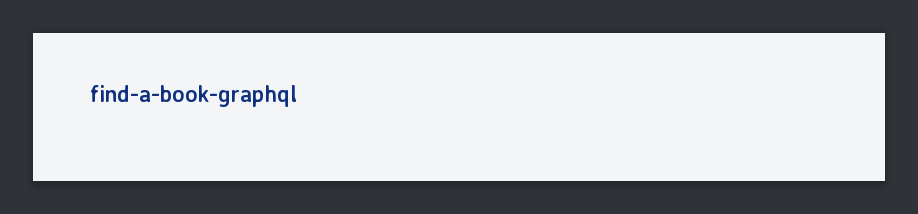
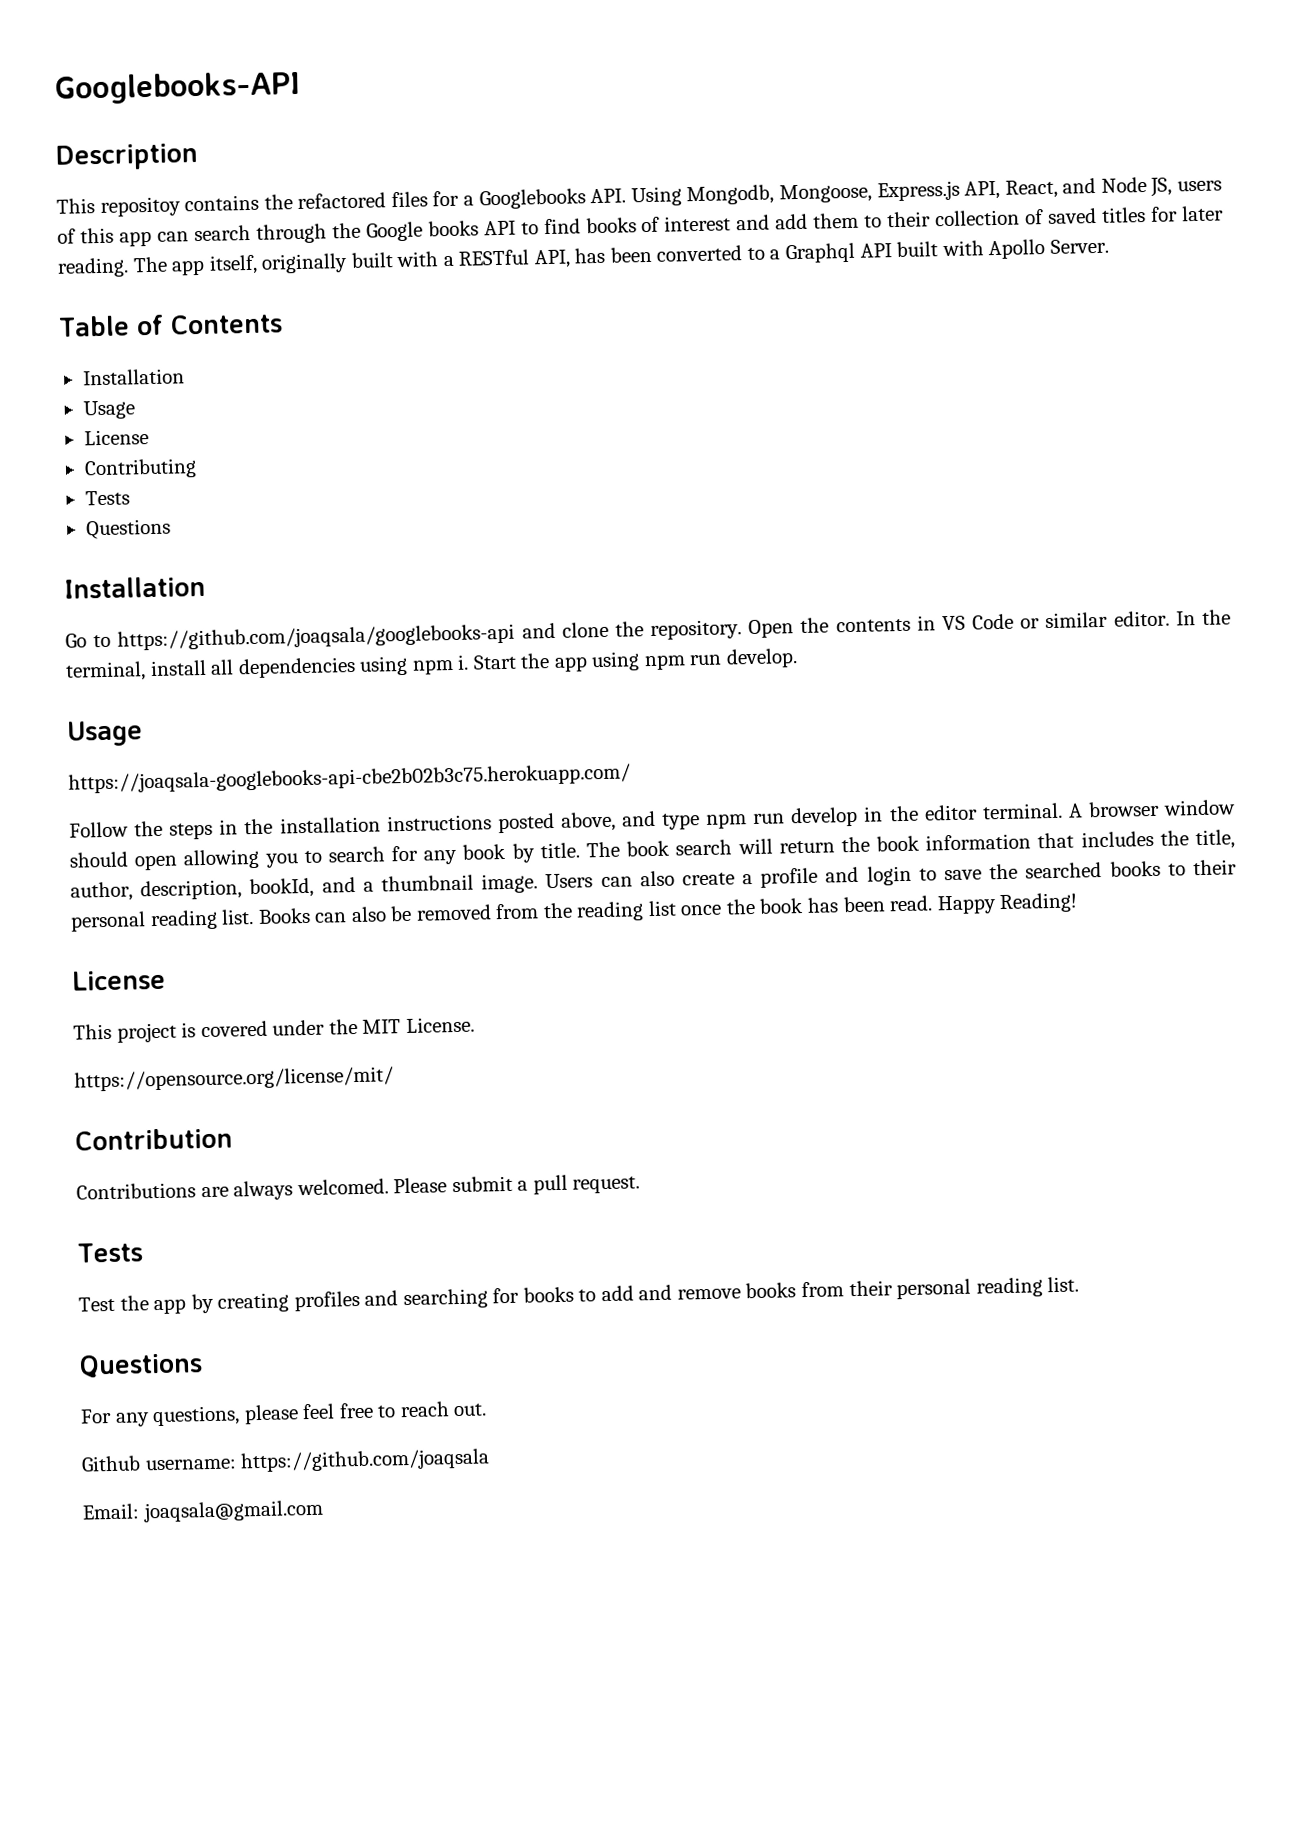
[90,85,297,107] find-a-book-graphql -> [54,70,300,105] [55,142,198,171] [56,176,1222,217] [57,205,1225,247] [57,238,1109,278] [58,313,283,337] [82,368,185,386] [82,400,135,420] [83,429,149,446] [83,458,197,480] [84,490,130,506] [85,518,171,540] [64,575,206,599] [65,609,1231,651] [65,648,798,682] [67,720,143,747] [68,763,631,794] [69,799,1237,840] [69,829,1235,871] [70,859,1237,902] [70,892,1079,932] [72,969,166,991] [73,1016,475,1043] [74,1066,394,1092] [75,1127,233,1151] [76,1174,641,1201] [77,1242,143,1263] [78,1276,1080,1315] [79,1353,203,1379] [80,1401,488,1427] [81,1448,491,1473] [82,1499,324,1523] Googlebooks-API // Description // This repositoy contains the refactored files for a Googlebooks API. Using Mongodb, Mongoose, Express.js API, React, and Node JS, users of this app can search through the Google books API to find books of interest and add them to their collection of saved titles for later reading. The app itself, originally built with a RESTful API, has been converted to a Graphql API built with Apollo Server. // Table of Contents // Installation // Usage // License // Contributing // Tests // Questions // Installation // Go to https://github.com/joaqsala/googlebooks-api and clone the repository. Open the contents in VS Code or similar editor. In the terminal, install all dependencies using npm i. Start the app using npm run develop. // Usage // https://joaqsala-googlebooks-api-cbe2b02b3c75.herokuapp.com/ // Follow the steps in the installation instructions posted above, and type npm run develop in the editor terminal. A browser window should open allowing you to search for any book by title. The book search will return the book information that includes the title, author, description, bookId, and a thumbnail image. Users can also create a profile and login to save the searched books to their personal reading list. Books can also be removed from the reading list once the book has been read. Happy Reading! // License // This project is covered under the MIT License. // https://opensource.org/license/mit/ // Contribution // Contributions are always welcomed. Please submit a pull request. // Tests // Test the app by creating profiles and searching for books to add and remove books from their personal reading list. // Questions // For any questions, please feel free to reach out. // Github username: https://github.com/joaqsala // Email: joaqsala@gmail.com

